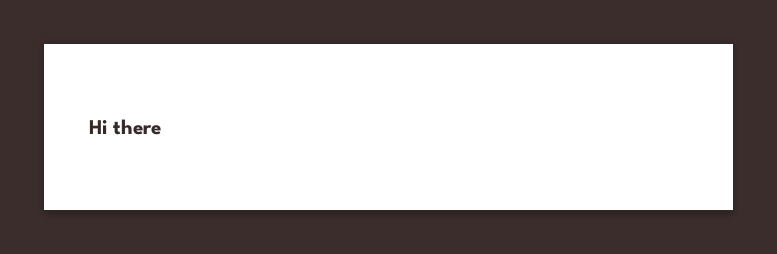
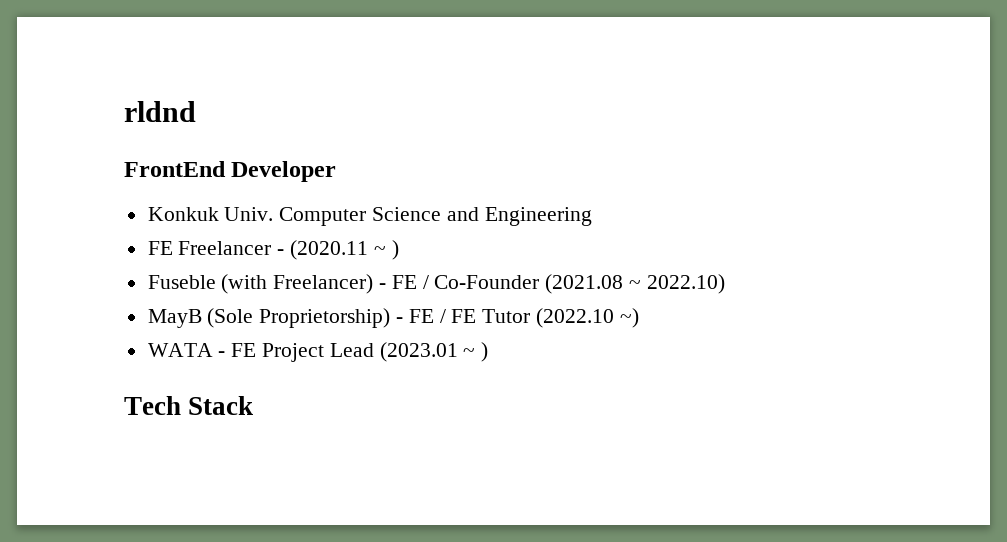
[89,119,161,135] Hi there -> [124,101,196,122] [124,161,337,182] [147,207,592,226] [147,240,399,260] [147,274,725,294] [147,308,639,328] [147,342,489,362] [124,396,254,415] rldnd // FrontEnd Developer // Konkuk Univ. Computer Science and Engineering // FE Freelancer - (2020.11 ~ ) // Fuseble (with Freelancer) - FE / Co-Founder (2021.08 ~ 2022.10) // MayB (Sole Proprietorship) - FE / FE Tutor (2022.10 ~) // WATA - FE Project Lead (2023.01 ~ ) // Tech Stack

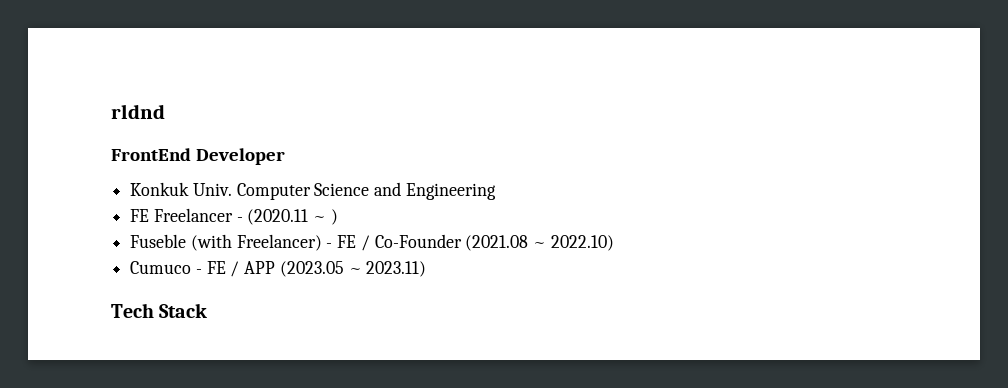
[147,308,639,328] [147,342,489,362] MayB (Sole Proprietorship) - FE / FE Tutor (2022.10 ~) // WATA - FE Project Lead (2023.01 ~ ) -> [130,261,427,277] Cumuco - FE / APP (2023.05 ~ 2023.11)

